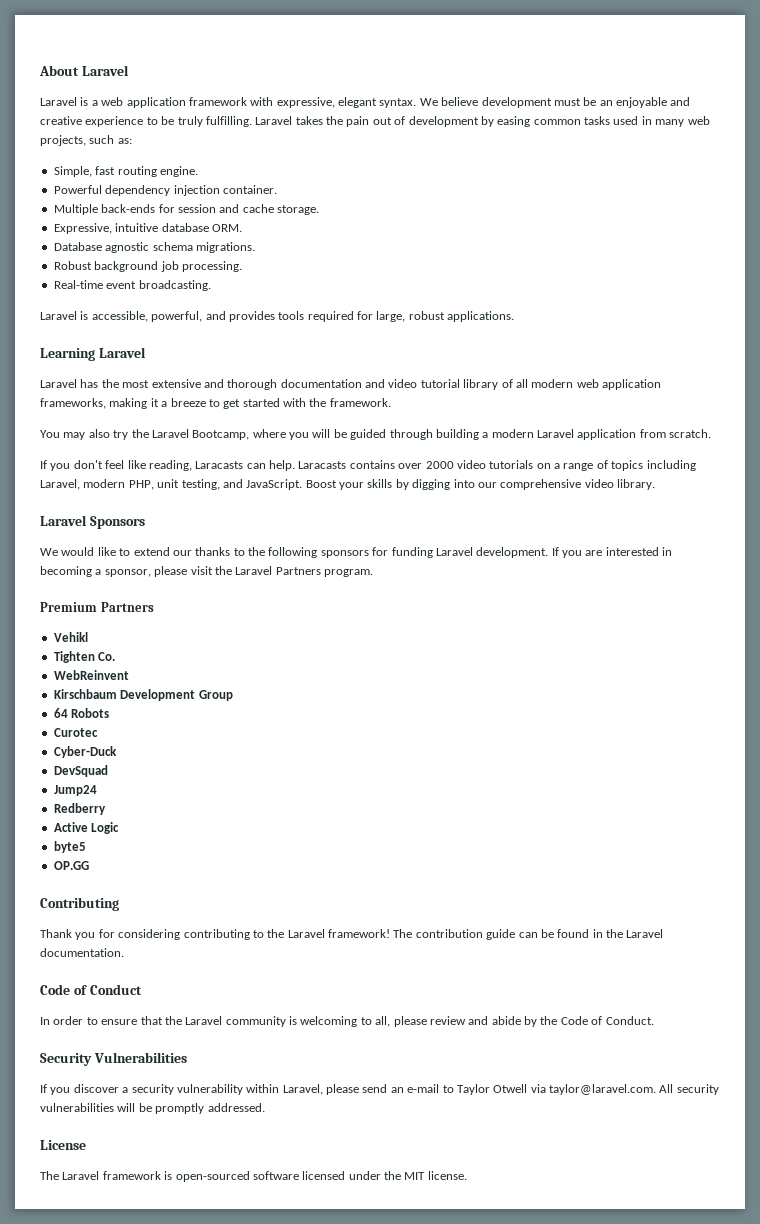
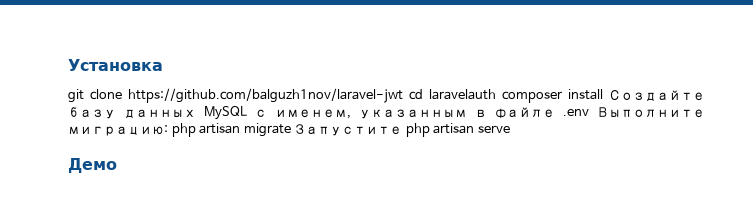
[39,65,129,76] [40,97,691,108] [40,116,710,127] [40,135,132,146] [53,166,198,177] [53,185,277,196] [53,204,319,215] [53,223,242,234] [53,242,255,253] [53,261,242,272] [53,280,211,291] [40,311,515,322] [40,347,146,361] [40,379,661,390] [40,398,391,409] [40,429,712,440] [40,460,696,471] [40,479,655,490] [40,515,145,529] [40,547,673,558] [40,566,373,577] [40,602,154,612] [53,632,88,642] [53,651,116,663] [53,670,129,680] [53,689,233,701] [53,708,110,718] [53,728,98,737] [53,746,117,758] [53,765,108,777] [53,785,97,796] [53,803,106,815] [53,822,120,834] [53,841,86,853] [53,861,89,870] [40,897,119,911] [40,929,664,940] [40,948,124,957] [40,984,142,995] [40,1016,654,1027] [40,1052,187,1066] [40,1084,719,1095] [40,1103,265,1114] [40,1140,86,1150] [40,1171,467,1182] About Laravel // Laravel is a web application framework with expressive, elegant syntax. We believe development must be an enjoyable and creative experience to be truly fulfilling. Laravel takes the pain out of development by easing common tasks used in many web projects, such as: // Simple, fast routing engine. // Powerful dependency injection container. // Multiple back-ends for session and cache storage. // Expressive, intuitive database ORM. // Database agnostic schema migrations. // Robust background job processing. // Real-time event broadcasting. // Laravel is accessible, powerful, and provides tools required for large, robust applications. // Learning Laravel // Laravel has the most extensive and thorough documentation and video tutorial library of all modern web application frameworks, making it a breeze to get started with the framework. // You may also try the Laravel Bootcamp, where you will be guided through building a modern Laravel application from scratch. // If you don't feel like reading, Laracasts can help. Laracasts contains over 2000 video tutorials on a range of topics including Laravel, modern PHP, unit testing, and JavaScript. Boost your skills by digging into our comprehensive video library. // Laravel Sponsors // We would like to extend our thanks to the following sponsors for funding Laravel development. If you are interested in becoming a sponsor, please visit the Laravel Partners program. // Premium Partners // Vehikl // Tighten Co. // WebReinvent // Kirschbaum Development Group // 64 Robots // Curotec // Cyber-Duck // DevSquad // Jump24 // Redberry // Active Logic // byte5 // OP.GG // Contributing // Thank you for considering contributing to the Laravel framework! The contribution guide can be found in the Laravel documentation. // Code of Conduct // In order to ensure that the Laravel community is welcoming to all, please review and abide by the Code of Conduct. // Security Vulnerabilities // If you discover a security vulnerability within Laravel, please send an e-mail to Taylor Otwell via taylor@laravel.com. All security vulnerabilities will be promptly addressed. // License // The Laravel framework is open-sourced software licensed under the MIT license. -> [68,59,163,71] [68,88,705,103] [68,106,705,120] [68,123,510,137] [68,158,117,173] Установка // git clone https://github.com/balguzh1nov/laravel-jwt cd laravelauth composer install Создайте базу данных MySQL с именем, указанным в файле .env Выполните миграцию: php artisan migrate Запустите php artisan serve // Демо

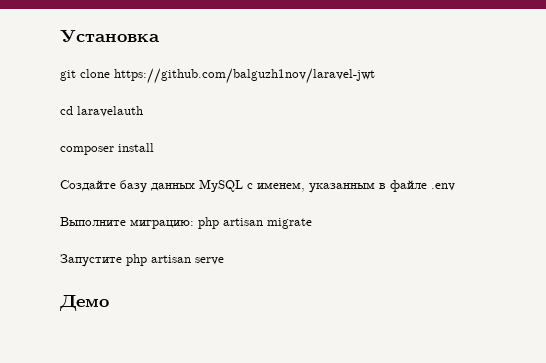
(403, 95) none -> (375, 76) //
(496, 94) none -> (143, 111) //
(603, 94) none -> (154, 147) //
(589, 112) none -> (455, 187) //
(291, 130) none -> (312, 223) //

